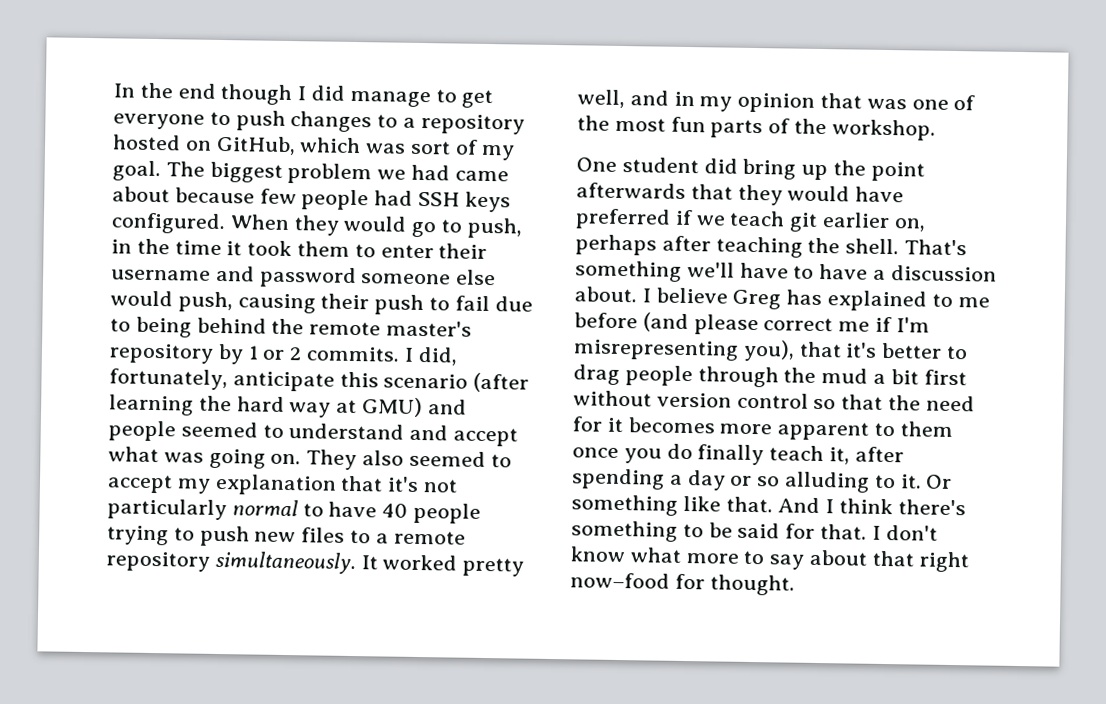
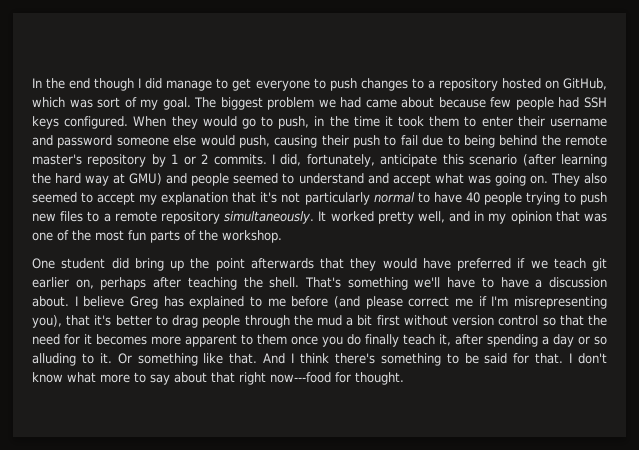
[570,572,670,589] now–food -> [270,372,331,383] now---food

